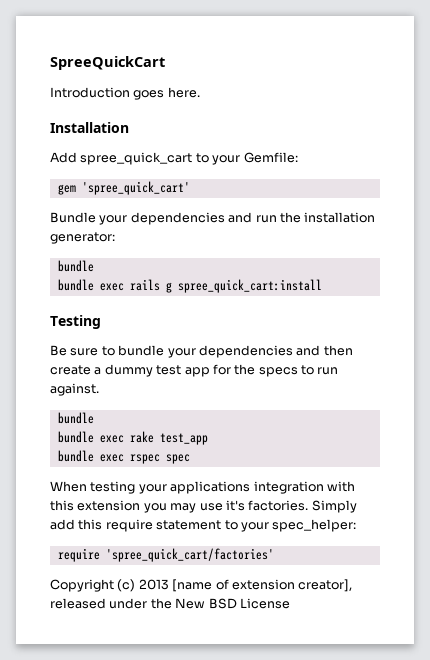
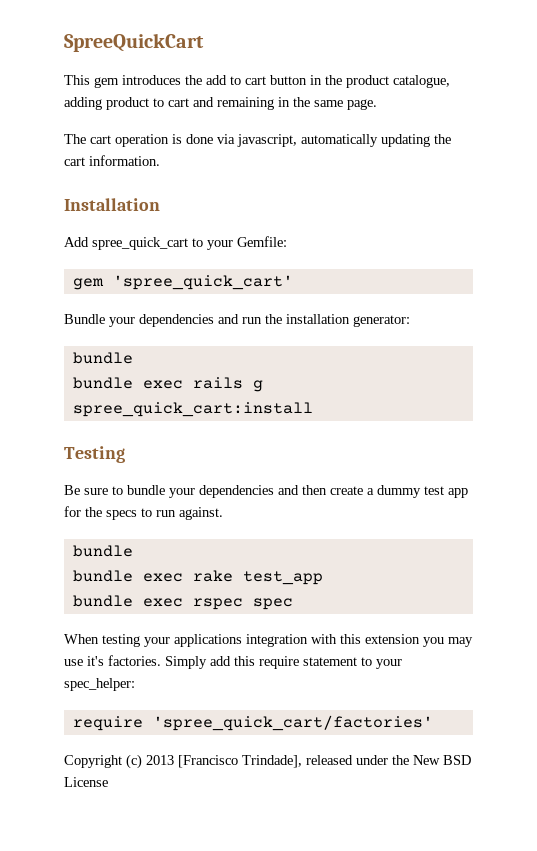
[50,87,200,100] Introduction goes here. -> [64,75,450,88] [64,97,377,110] [64,134,451,147] [64,155,160,166] This gem introduces the add to cart button in the product catalogue, adding product to cart and remaining in the same page. // The cart operation is done via javascript, automatically updating the cart information.
[172,579,353,592] [name of extension creator], -> [178,755,302,768] [Francisco Trindade],

